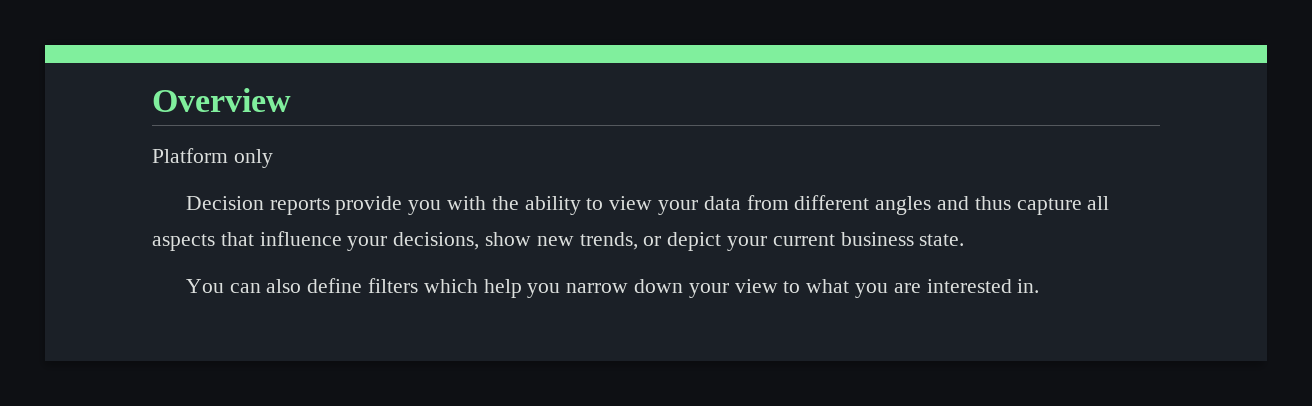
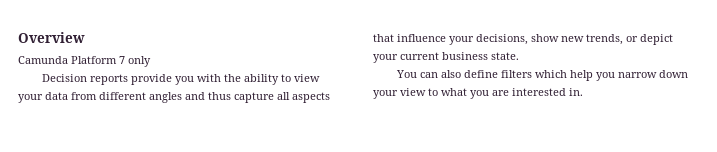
[152,148,228,163] Platform -> [18,56,125,64] Camunda Platform 7

